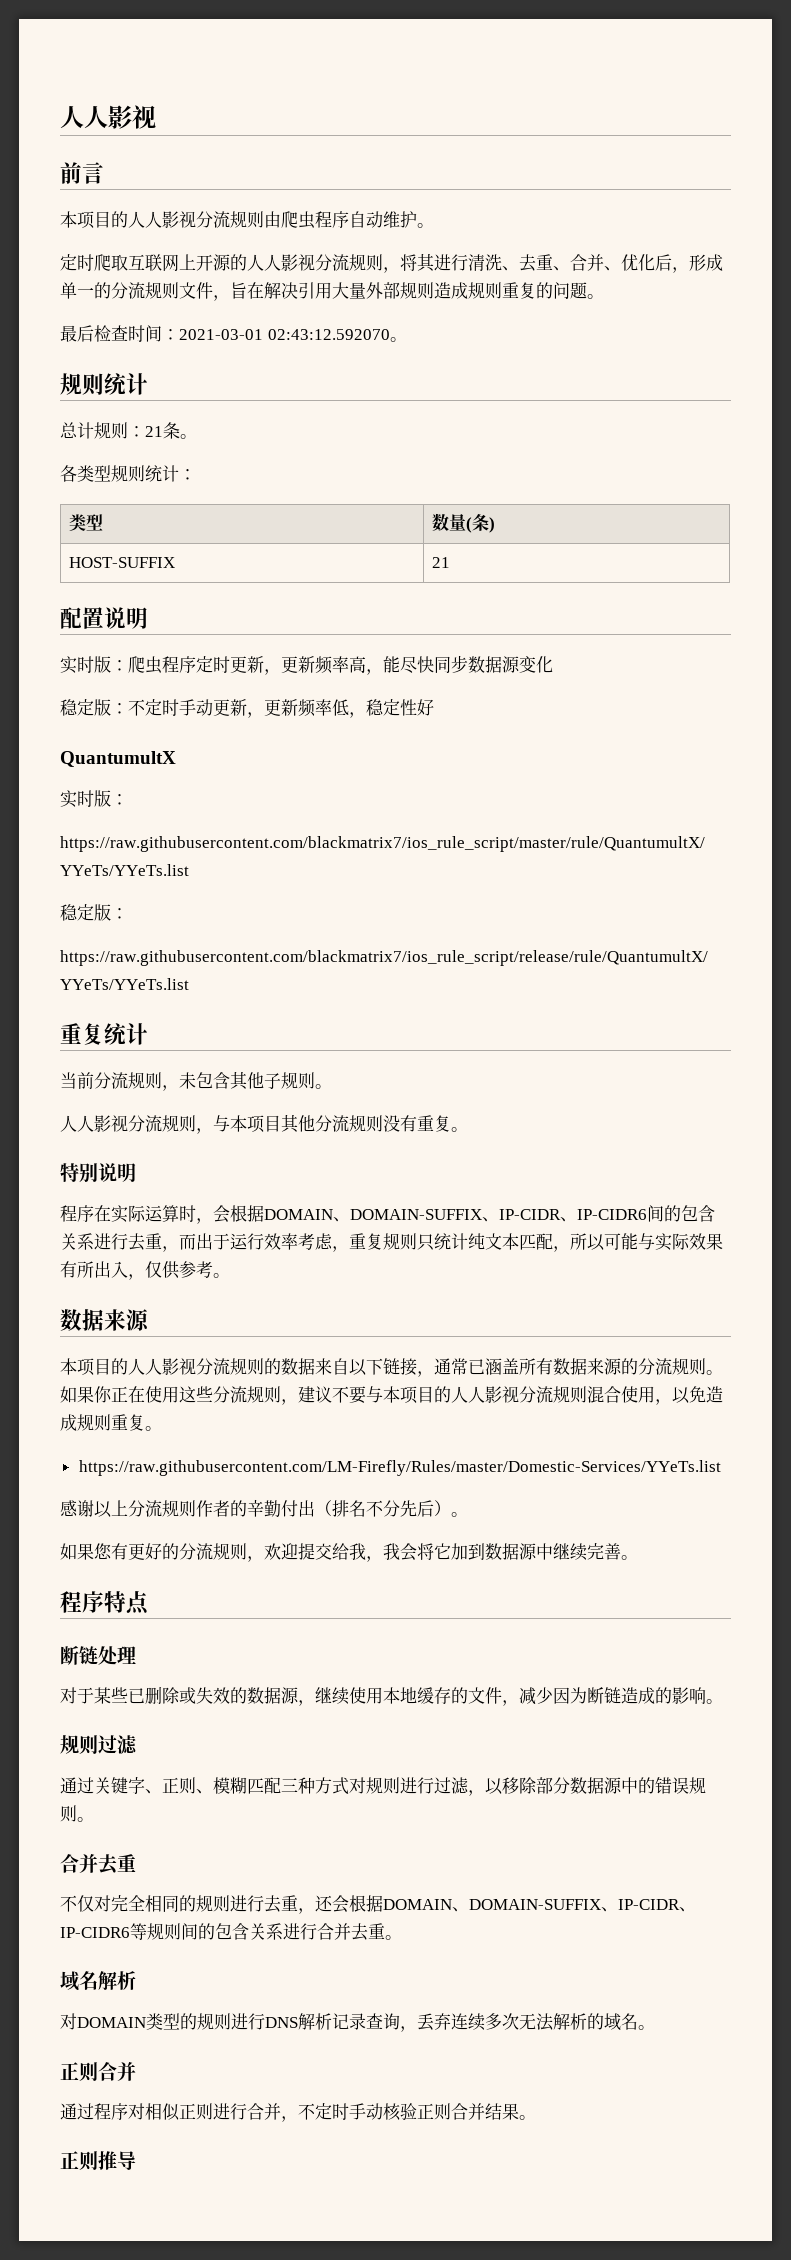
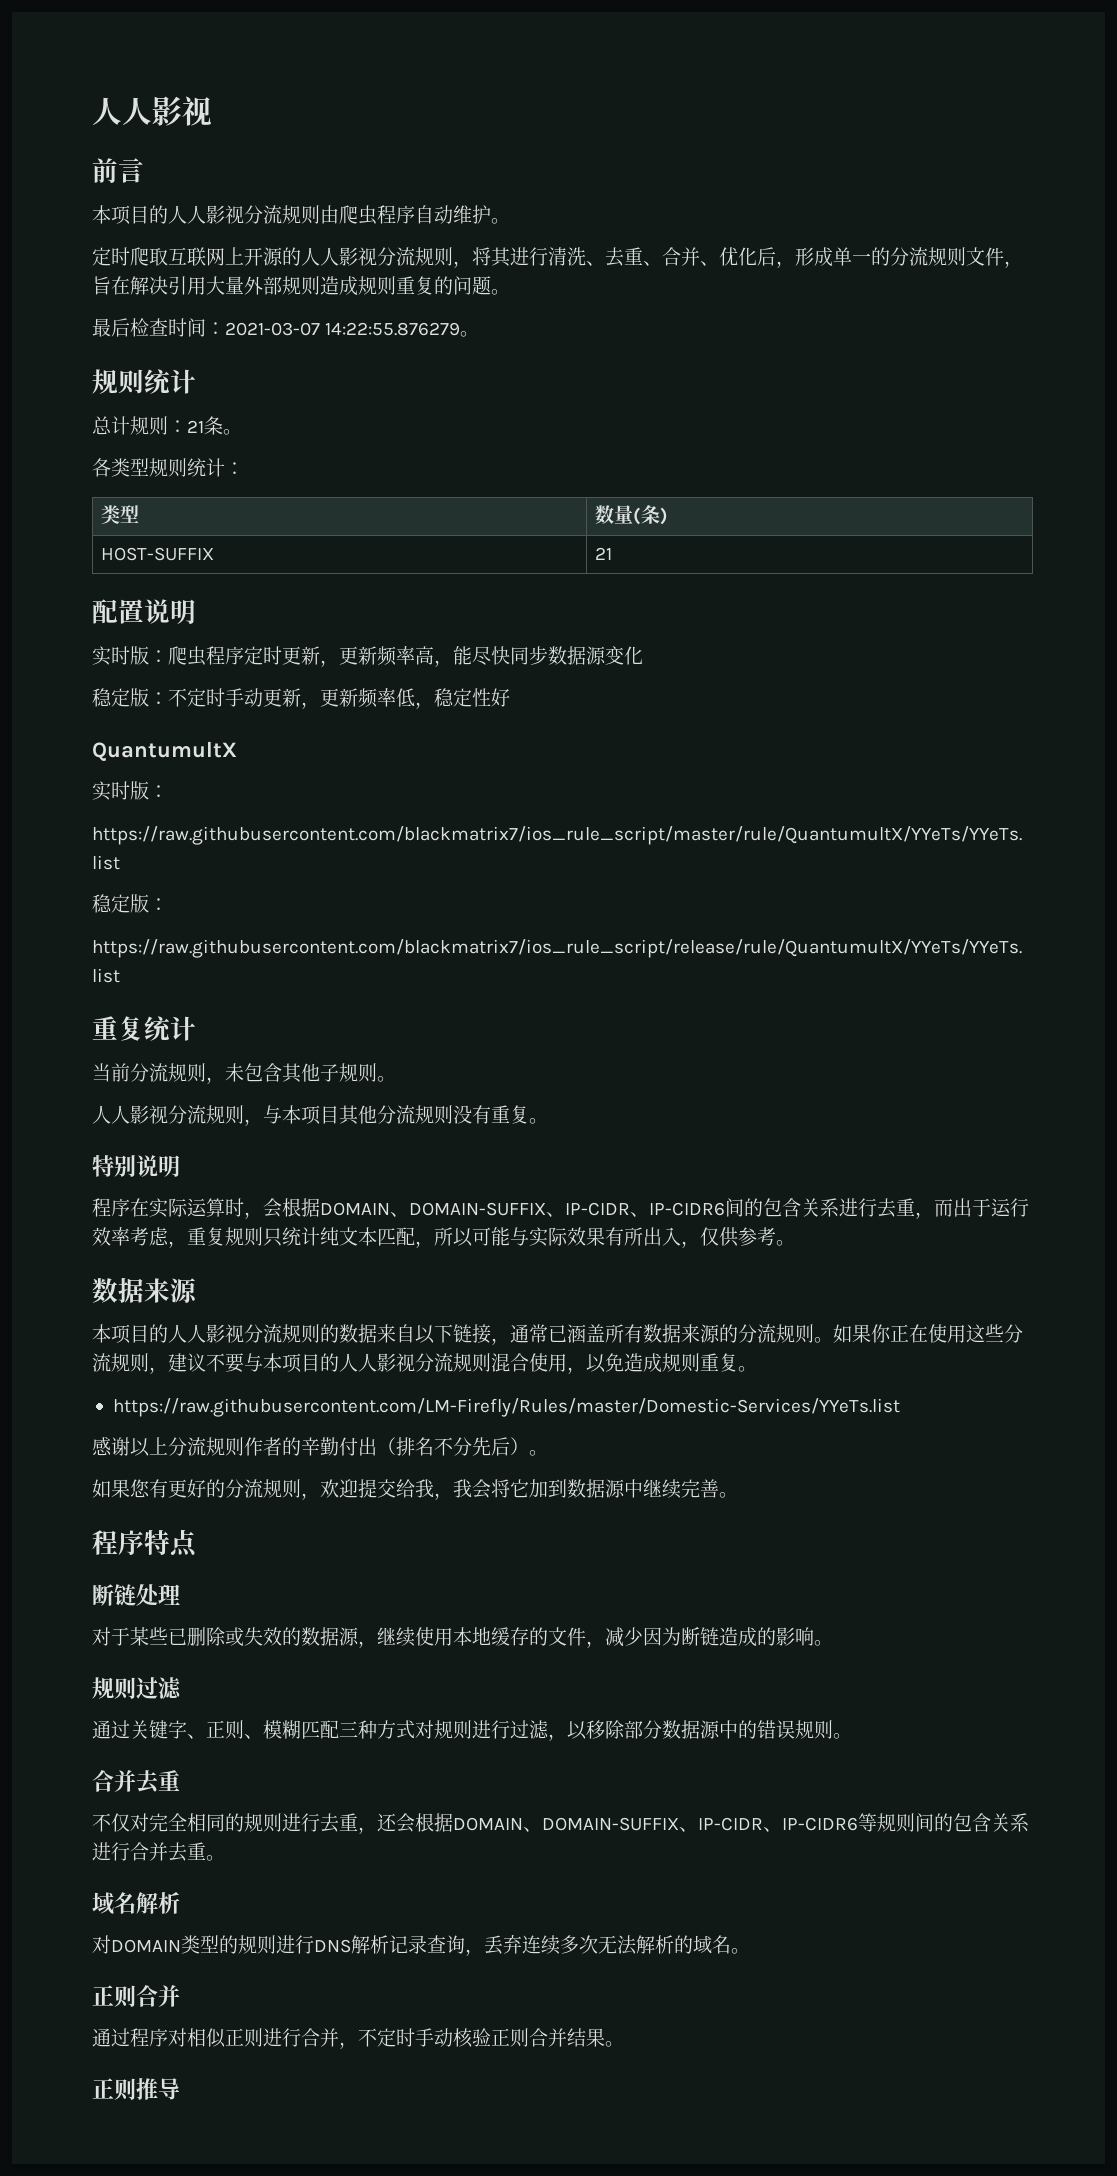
[179,329,390,340] 2021-03-01 02:43:12.592070 -> [225,322,461,336] 2021-03-07 14:22:55.876279

